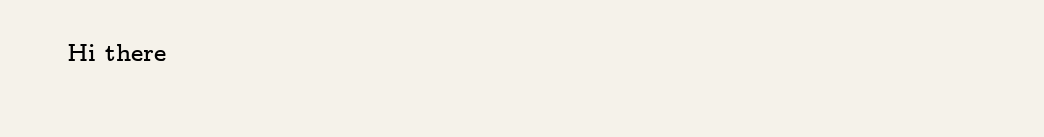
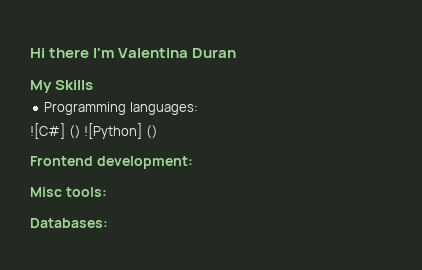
(166, 52) none -> [93,48,237,58] [30,80,94,93] [44,102,198,115] [30,123,158,139] [30,156,193,169] [30,187,107,197] [30,218,108,228] I'm Valentina Duran // My Skills // Programming languages: // ![C#] () ![Python] () // Frontend development: // Misc tools: // Databases:

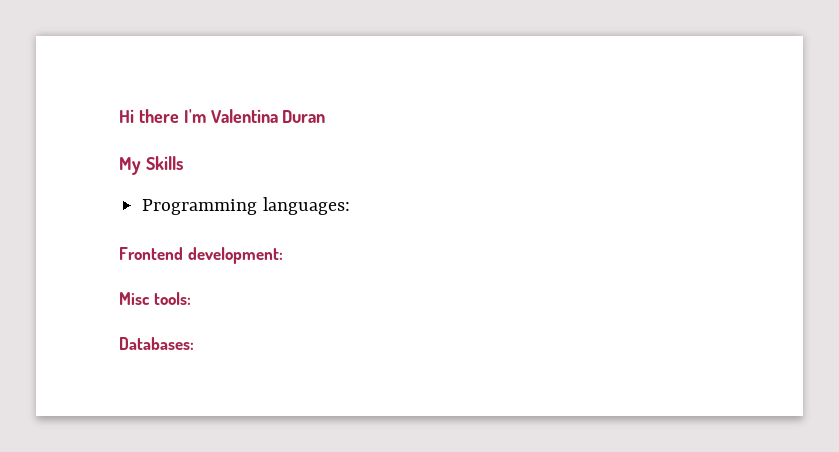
[30,123,158,139] // ![C#] () ![Python] () -> (350, 206) none

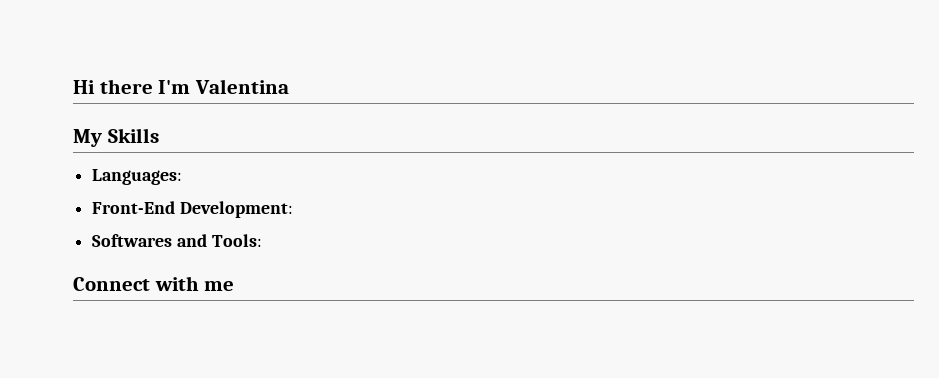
[282,110,326,123] Duran -> (289, 86) none
[142,197,350,215] [119,247,283,264] [119,292,191,305] [119,337,194,350] Programming languages: // Frontend development: // Misc tools: // Databases: -> [92,169,183,185] [92,201,293,218] [92,234,262,247] [73,276,235,291] Languages: // Front-End Development: // Softwares and Tools: // Connect with me

